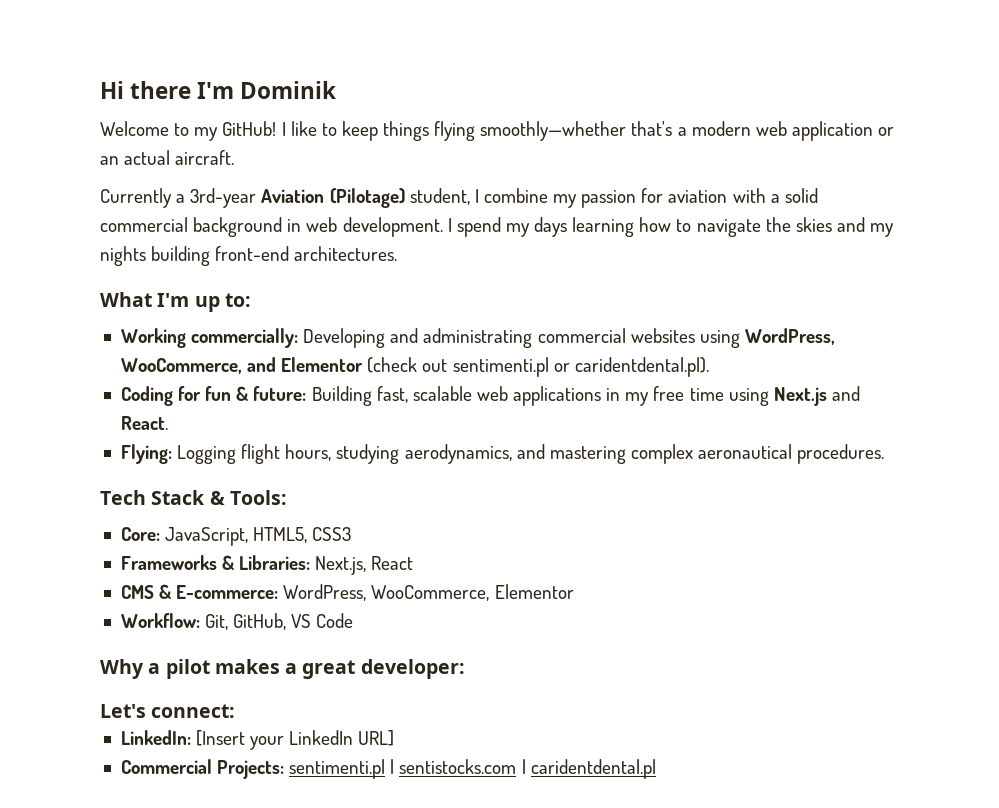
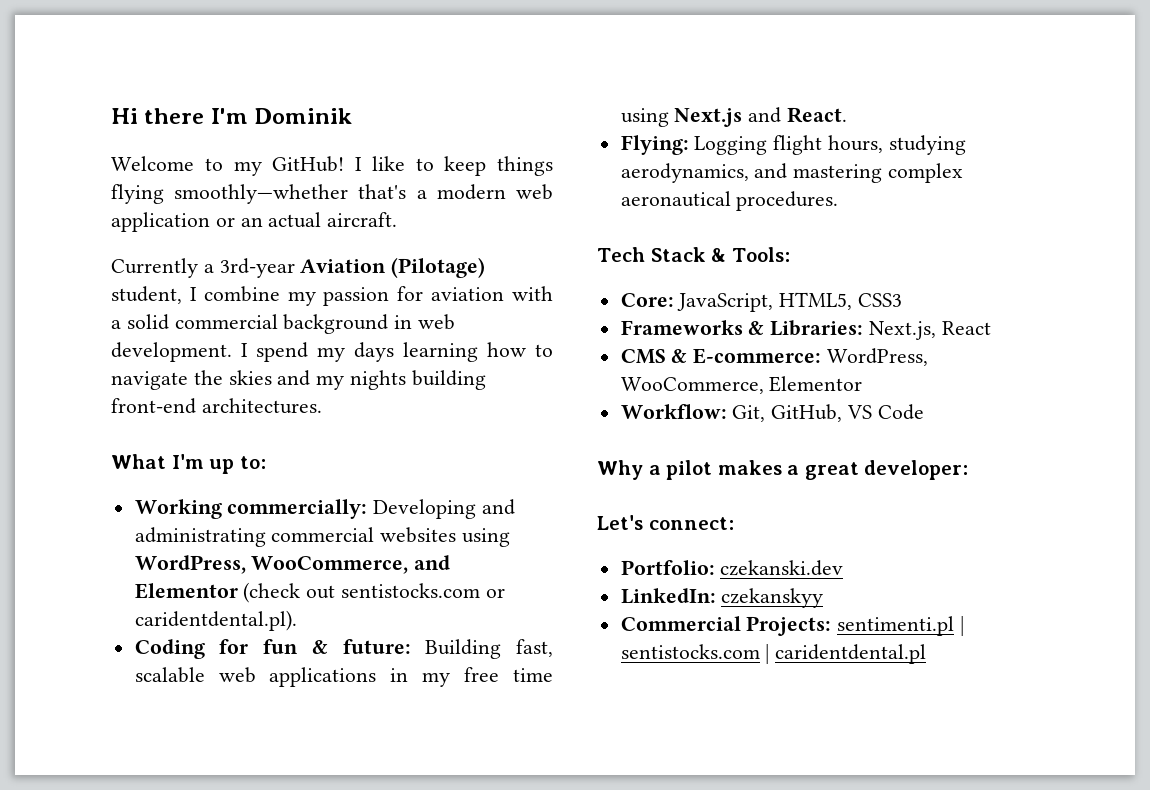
[452,357,549,377] sentimenti.pl -> [341,583,481,598] sentistocks.com
(236, 711) none -> [620,560,844,576] // Portfolio: czekanski.dev
[196,730,395,750] [Insert your LinkedIn URL] -> [721,588,824,608] czekanskyy

